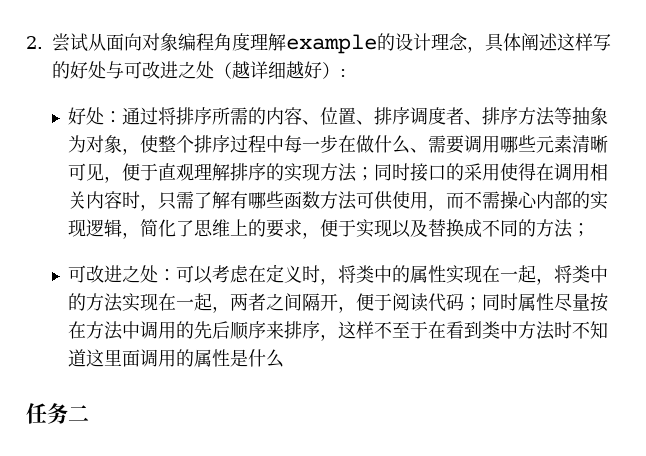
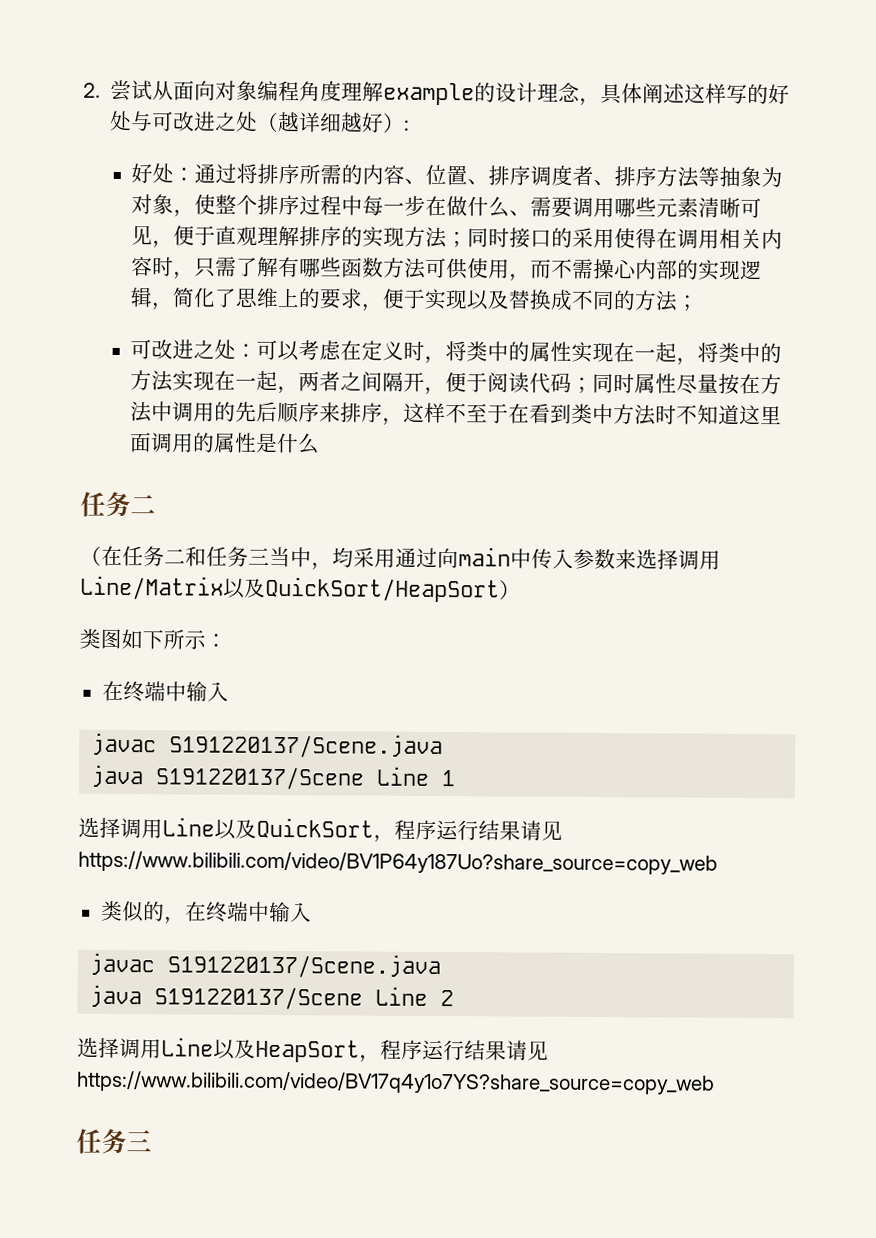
(89, 413) none -> [80,545,721,571] [80,575,521,603] [79,628,227,650] [101,680,229,703] [91,732,444,759] [90,764,457,790] [78,817,563,843] [78,850,718,875] [100,900,312,925] [89,952,442,979] [89,984,455,1010] [77,1037,549,1063] [77,1070,715,1095] [76,1128,152,1155] // （在任务二和任务三当中，均采用通过向main中传入参数来选择调用Line/Matrix以及QuickSort/HeapSort） // 类图如下所示： // 在终端中输入 // javac S191220137/Scene.java // java S191220137/Scene Line 1 // 选择调用Line以及QuickSort，程序运行结果请见https://www.bilibili.com/video/BV1P64y187Uo?share_source=copy_web // 类似的，在终端中输入 // javac S191220137/Scene.java // java S191220137/Scene Line 2 // 选择调用Line以及HeapSort，程序运行结果请见https://www.bilibili.com/video/BV17q4y1o7YS?share_source=copy_web // 任务三

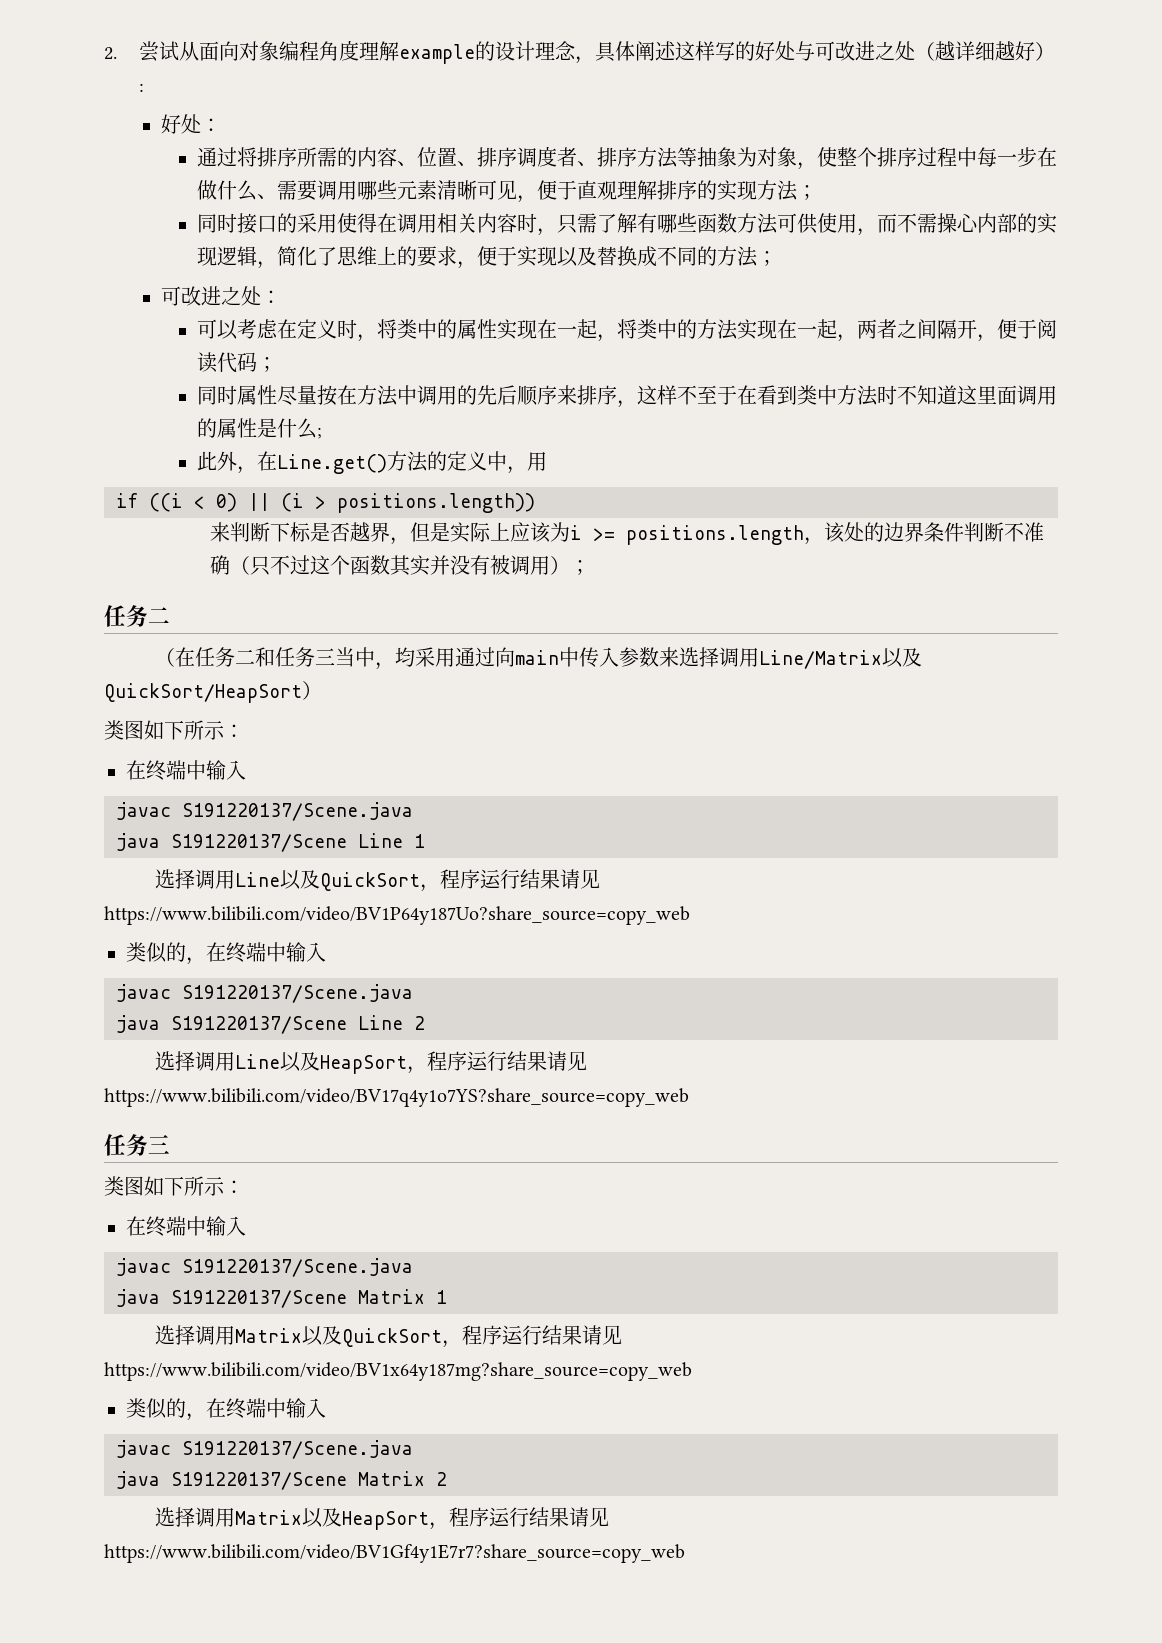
(196, 174) none -> (222, 125) //
(469, 239) none -> (817, 192) //
(258, 350) none -> (282, 297) //
(594, 384) none -> (277, 364) //
(321, 444) none -> [316,427,322,439] [196,451,547,474] [116,493,535,513] [210,522,1045,545] [210,555,591,576] ; // 此外，在Line.get()方法的定义中，用 // if ((i < 0) || (i > positions.length)) // 来判断下标是否越界，但是实际上应该为i >= positions.length，该处的边界条件判断不准确（只不过这个函数其实并没有被调用）；
(152, 1141) none -> [104,1176,244,1196] [126,1216,246,1237] [116,1258,413,1277] [116,1289,447,1308] [154,1325,622,1348] [104,1362,692,1381] [126,1398,326,1421] [116,1440,413,1459] [116,1471,447,1490] [154,1507,609,1530] [104,1544,685,1563] // 类图如下所示： // 在终端中输入 // javac S191220137/Scene.java // java S191220137/Scene Matrix 1 // 选择调用Matrix以及QuickSort，程序运行结果请见https://www.bilibili.com/video/BV1x64y187mg?share_source=copy_web // 类似的，在终端中输入 // javac S191220137/Scene.java // java S191220137/Scene Matrix 2 // 选择调用Matrix以及HeapSort，程序运行结果请见https://www.bilibili.com/video/BV1Gf4y1E7r7?share_source=copy_web

